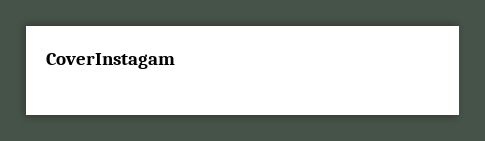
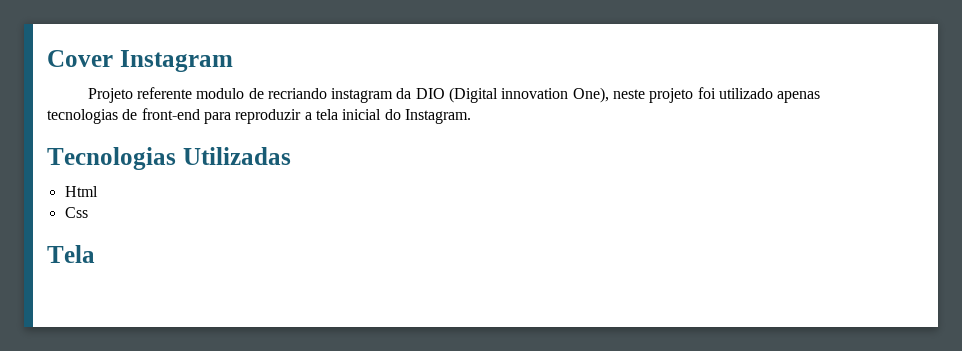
[46,53,175,69] CoverInstagam -> [47,50,233,72] [87,87,821,103] [47,108,471,124] [47,147,291,170] [64,186,98,197] [64,207,88,218] [47,245,95,263] Cover Instagram // Projeto referente modulo de recriando instagram da DIO (Digital innovation One), neste projeto foi utilizado apenas tecnologias de front-end para reproduzir a tela inicial do Instagram. // Tecnologias Utilizadas // Html // Css // Tela

